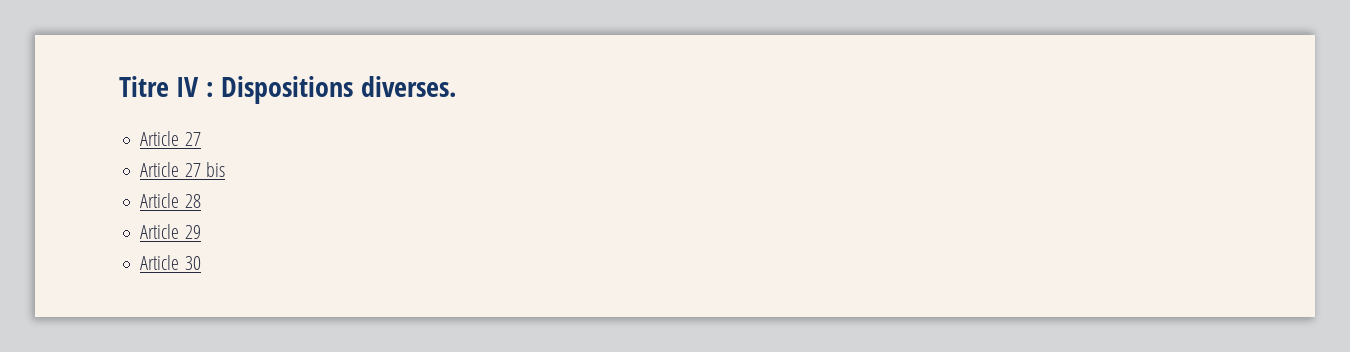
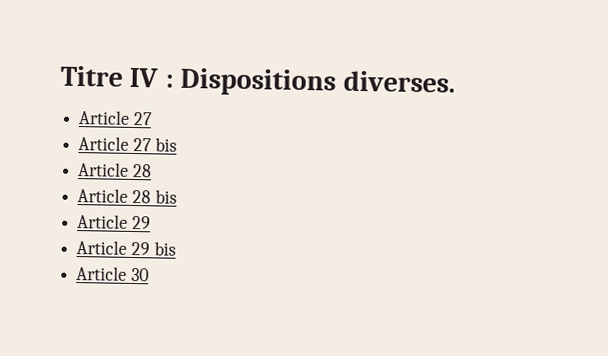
[140,224,201,239] // Article 29 -> [77,188,177,204] [77,214,151,230] [76,240,176,256] // Article 28 bis // Article 29 // Article 29 bis

